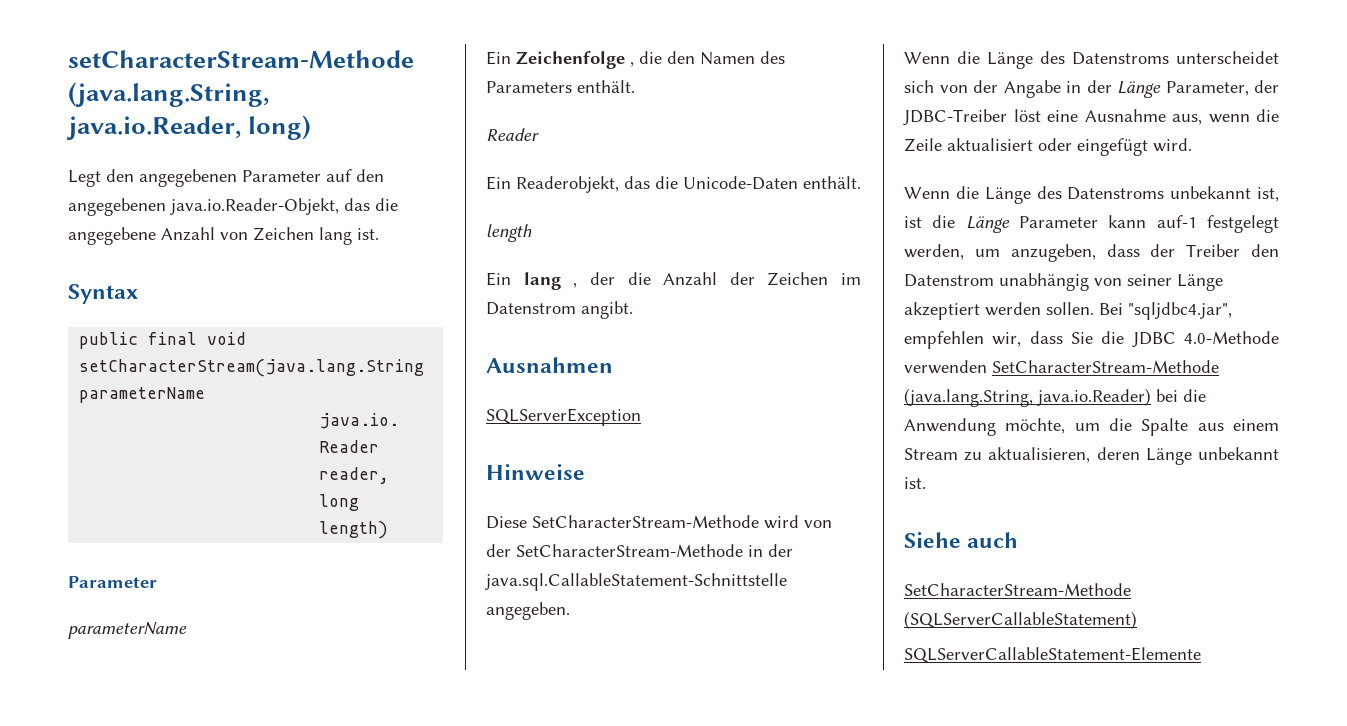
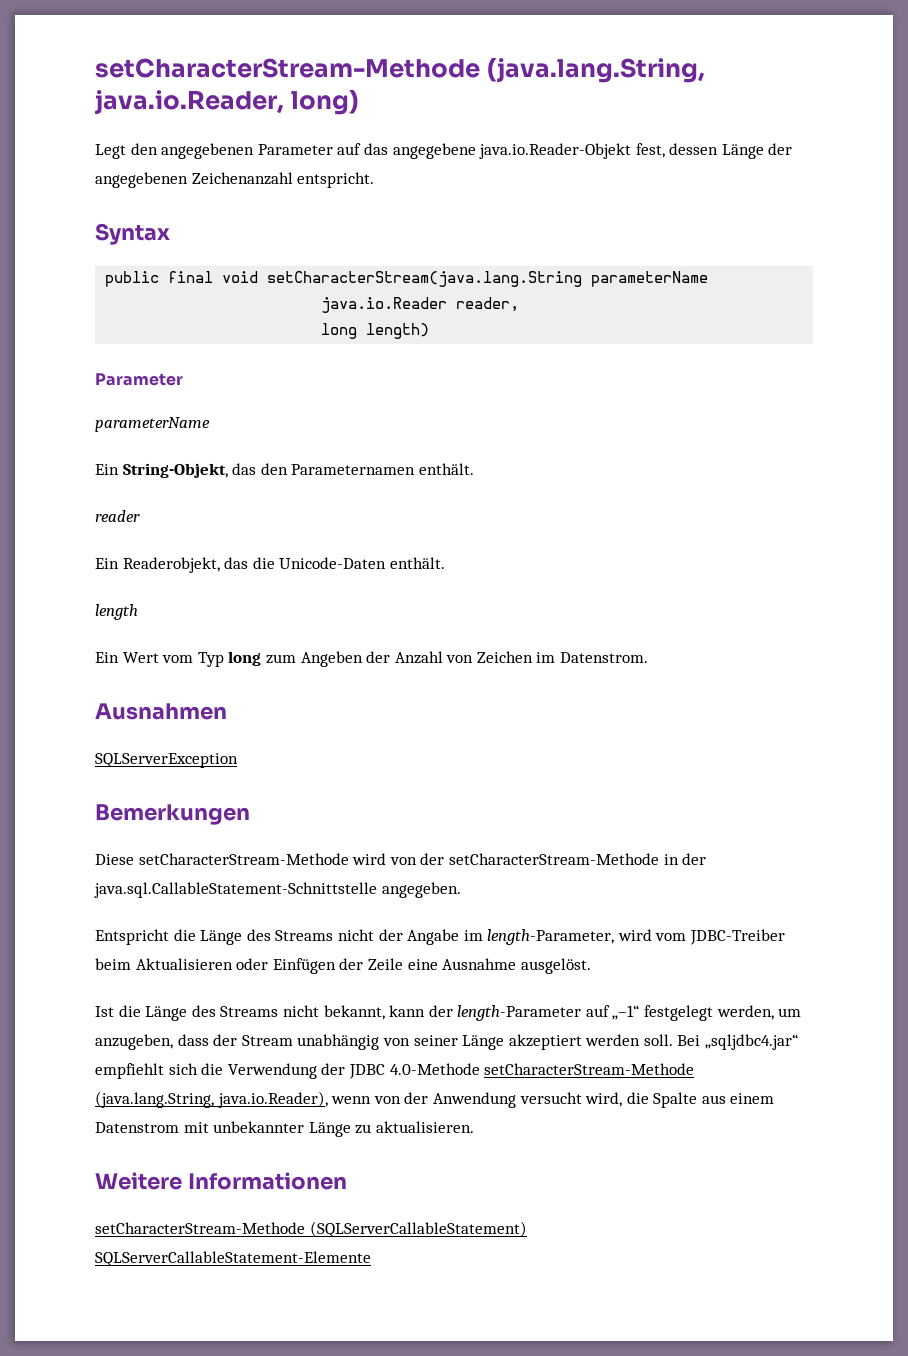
[356,169,384,182] [68,198,398,216] [68,227,379,245] den angegebenen java.io.Reader-Objekt, das die angegebene Anzahl von Zeichen lang ist. -> [363,143,793,159] [95,172,375,188] das angegebene java.io.Reader-Objekt fest, dessen Länge der angegebenen Zeichenanzahl entspricht.
[516,51,785,69] [486,80,635,93] [486,128,539,141] Zeichenfolge , die den Namen des Parameters enthält. // Reader -> [122,463,474,478] [95,510,140,522] String-Objekt, das den Parameternamen enthält. // reader
[523,272,861,290] [486,301,633,319] lang , der die Anzahl der Zeichen im Datenstrom angibt. -> [122,651,649,667] Wert vom Typ long zum Angeben der Anzahl von Zeichen im Datenstrom.
[486,464,585,480] Hinweise -> [95,804,250,825] Bemerkungen
[532,515,759,528] SetCharacterStream-Methode -> [138,853,349,865] setCharacterStream-Methode
[516,544,743,557] SetCharacterStream-Methode -> [448,853,659,865] setCharacterStream-Methode
[904,51,1279,69] [904,80,1279,98] [903,109,1279,126] [904,138,1192,156] [904,186,1279,204] [904,215,1197,233] Wenn die Länge des Datenstroms unterscheidet sich von der Angabe in der Länge Parameter, der JDBC-Treiber löst eine Ausnahme aus, wenn die Zeile aktualisiert oder eingefügt wird. // Wenn die Länge des Datenstroms unbekannt ist, ist die Länge Parameter kann auf-1 -> [95,929,786,945] [95,958,591,974] [95,1005,640,1021] Entspricht die Länge des Streams nicht der Angabe im length-Parameter, wird vom JDBC-Treiber beim Aktualisieren oder Einfügen der Zeile eine Ausnahme ausgelöst. // Ist die Länge des Streams nicht bekannt, kann der length-Parameter auf „–1“
[1186,244,1279,257] [904,274,994,287] Treiber den Datenstrom -> [241,1035,293,1046] Stream
[1046,302,1232,320] [904,331,1279,349] [904,360,1219,374] [904,388,1206,407] [904,418,1279,436] [904,447,1279,465] [904,477,926,489] [904,532,1019,548] [904,583,1131,596] sollen. Bei "sqljdbc4.jar", empfehlen wir, dass Sie die JDBC 4.0-Methode verwenden SetCharacterStream-Methode (java.lang.String, java.io.Reader) bei die Anwendung möchte, um die Spalte aus einem Stream zu aktualisieren, deren Länge unbekannt ist. // Siehe auch // SetCharacterStream-Methode -> [643,1034,799,1050] [95,1063,695,1079] [95,1091,775,1108] [95,1121,474,1137] [95,1172,347,1190] [95,1222,305,1234] soll. Bei „sqljdbc4.jar“ empfiehlt sich die Verwendung der JDBC 4.0-Methode setCharacterStream-Methode (java.lang.String, java.io.Reader), wenn von der Anwendung versucht wird, die Spalte aus einem Datenstrom mit unbekannter Länge zu aktualisieren. // Weitere Informationen // setCharacterStream-Methode

